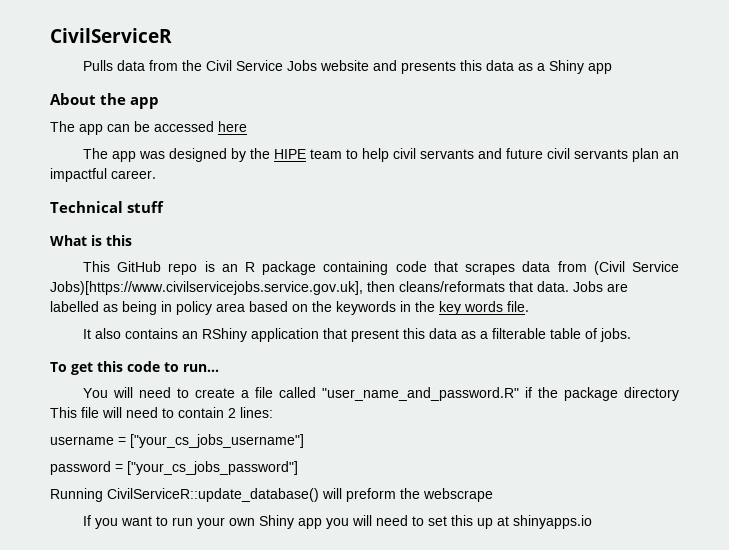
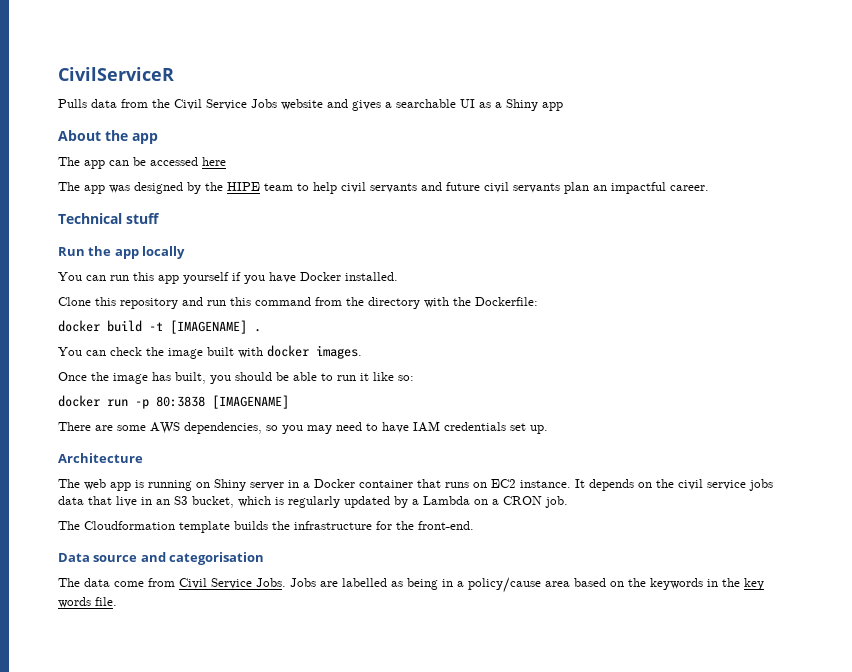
[400,60,514,74] presents this data -> [352,99,475,111] gives a searchable UI
[50,235,132,246] [82,261,679,275] [50,281,569,295] What is this // This GitHub repo is an R package containing code that scrapes data from (Civil Service Jobs)[https://www.civilservicejobs.service.gov.uk], then cleans/reformats that data. -> [58,246,186,259] [58,272,398,284] [58,297,538,309] [58,320,261,334] [58,345,362,359] [58,372,414,384] [58,395,289,409] [58,421,548,434] [58,453,143,463] [58,479,773,491] [58,496,568,508] [58,521,474,533] [58,552,265,565] [58,578,286,589] Run the app locally // You can run this app yourself if you have Docker installed. // Clone this repository and run this command from the directory with the Dockerfile: // docker build -t [IMAGENAME] . // You can check the image built with docker images. // Once the image has built, you should be able to run it like so: // docker run -p 80:3838 [IMAGENAME] // There are some AWS dependencies, so you may need to have IAM credentials set up. // Architecture // The web app is running on Shiny server in a Docker container that runs on EC2 instance. It depends on the civil service jobs data that live in an S3 bucket, which is regularly updated by a Lambda on a CRON job. // The Cloudformation template builds the infrastructure for the front-end. // Data source and categorisation // The data come from Civil Service Jobs.
[176,301,212,315] policy -> [457,577,541,593] a policy/cause
[82,328,631,342] [50,361,219,375] [82,387,679,401] [50,407,273,418] [50,434,304,448] [50,461,298,475] [50,488,493,502] [82,515,592,529] // It also contains an RShiny application that present this data as a filterable table of jobs. // To get this code to run... // You will need to create a file called "user_name_and_password.R" if the package directory This file will need to contain 2 lines: // username = ["your_cs_jobs_username"] // password = ["your_cs_jobs_password"] // Running CivilServiceR::update_database() will preform the webscrape // If you want to run your own Shiny app you will need to set this up at shinyapps.io -> (117, 601) none

